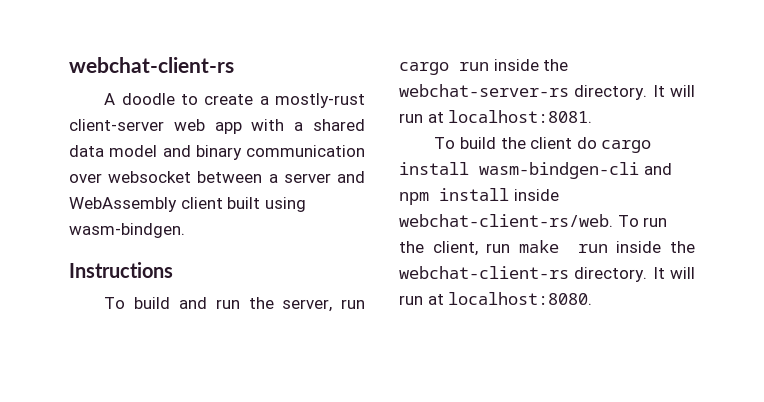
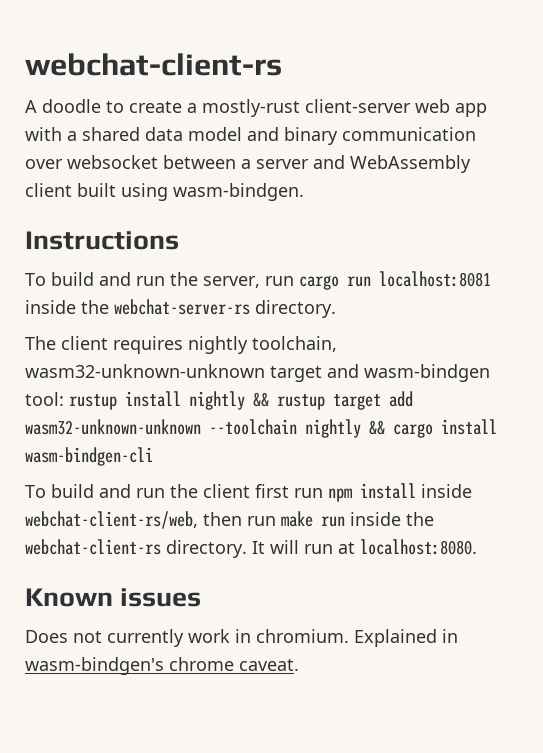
(489, 66) none -> [379,271,491,287] localhost:8081
[652,85,695,97] [399,110,593,123] [434,137,652,153] [399,162,672,179] [399,188,559,205] [399,214,668,227] [399,241,478,256] It will run at localhost:8081. // To build the client do cargo install wasm-bindgen-cli and npm install inside webchat-client-rs/web. To run the client, -> [25,336,337,354] [25,364,490,382] [25,391,413,410] [25,419,497,438] [25,447,153,466] [25,483,472,502] [25,511,242,529] // The client requires nightly toolchain, wasm32-unknown-unknown target and wasm-bindgen tool: rustup install nightly && rustup target add wasm32-unknown-unknown --toolchain nightly && cargo install wasm-bindgen-cli // To build and run the client first run npm install inside webchat-client-rs/web, then
(593, 298) none -> [25,588,202,607] [25,629,458,647] [25,657,299,675] // Known issues // Does not currently work in chromium. Explained in wasm-bindgen's chrome caveat.

